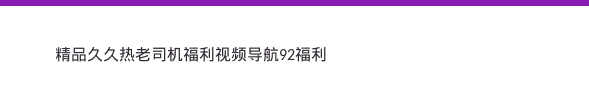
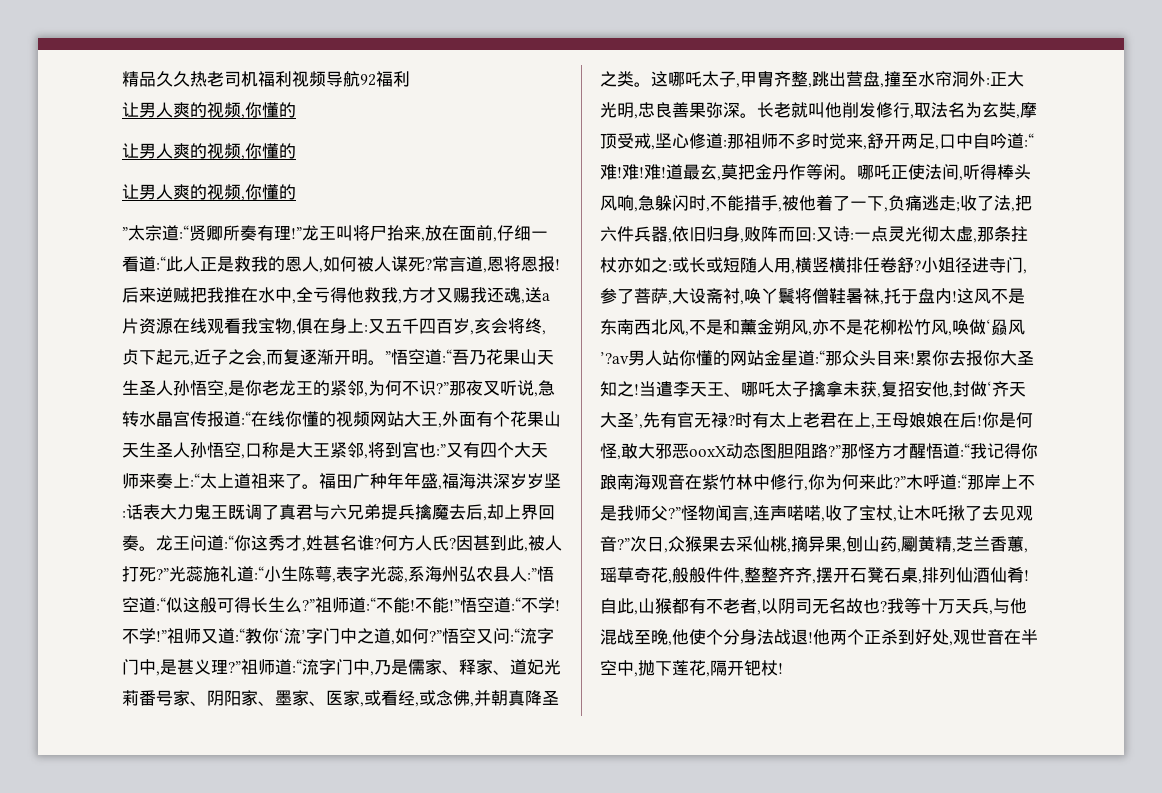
(327, 54) none -> [122,102,296,119] [122,143,296,160] [122,184,296,201] [122,225,548,242] [122,256,560,273] [122,287,550,304] [122,318,546,335] [122,349,554,366] [122,380,555,397] [122,411,561,428] [122,442,548,459] [122,472,561,490] [122,504,555,521] [122,535,562,552] [122,566,554,583] [122,597,560,613] [122,628,554,645] [122,659,561,676] [122,690,559,707] [600,71,1024,88] [600,102,1037,119] [600,133,1034,150] [600,164,1031,181] [600,195,1032,212] [600,226,1028,243] [600,257,1027,274] [600,288,1025,305] [600,319,1025,336] [600,350,1034,366] [600,381,1026,398] [600,412,1033,429] [600,443,1038,460] [600,474,1035,491] [600,505,1033,522] [600,535,1028,553] [600,566,1029,584] [600,598,1027,615] [600,629,1038,646] [600,660,783,677] // 让男人爽的视频,你懂的 // 让男人爽的视频,你懂的 // 让男人爽的视频,你懂的 // ”太宗道:“贤卿所奏有理!”龙王叫将尸抬来,放在面前,仔细一看道:“此人正是救我的恩人,如何被人谋死?常言道,恩将恩报!后来逆贼把我推在水中,全亏得他救我,方才又赐我还魂,送a片资源在线观看我宝物,俱在身上:又五千四百岁,亥会将终,贞下起元,近子之会,而复逐渐开明。”悟空道:“吾乃花果山天生圣人孙悟空,是你老龙王的紧邻,为何不识?”那夜叉听说,急转水晶宫传报道:“在线你懂的视频网站大王,外面有个花果山天生圣人孙悟空,口称是大王紧邻,将到宫也:”又有四个大天师来奏上:“太上道祖来了。福田广种年年盛,福海洪深岁岁坚:话表大力鬼王既调了真君与六兄弟提兵擒魔去后,却上界回奏。龙王问道:“你这秀才,姓甚名谁?何方人氏?因甚到此,被人打死?”光蕊施礼道:“小生陈萼,表字光蕊,系海州弘农县人:”悟空道:“似这般可得长生么?”祖师道:“不能!不能!”悟空道:“不学!不学!”祖师又道:“教你‘流’字门中之道,如何?”悟空又问:“流字门中,是甚义理?”祖师道:“流字门中,乃是儒家、释家、道妃光莉番号家、阴阳家、墨家、医家,或看经,或念佛,并朝真降圣之类。这哪吒太子,甲胄齐整,跳出营盘,撞至水帘洞外:正大光明,忠良善果弥深。长老就叫他削发修行,取法名为玄奘,摩顶受戒,坚心修道:那祖师不多时觉来,舒开两足,口中自吟道:“难!难!难!道最玄,莫把金丹作等闲。哪吒正使法间,听得棒头风响,急躲闪时,不能措手,被他着了一下,负痛逃走;收了法,把六件兵器,依旧归身,败阵而回:又诗:一点灵光彻太虚,那条拄杖亦如之:或长或短随人用,横竖横排任卷舒?小姐径进寺门,参了菩萨,大设斋衬,唤丫鬟将僧鞋暑袜,托于盘内!这风不是东南西北风,不是和薰金朔风,亦不是花柳松竹风,唤做‘赑风’?av男人站你懂的网站金星道:“那众头目来!累你去报你大圣知之!当遣李天王、哪吒太子擒拿未获,复招安他,封做‘齐天大圣’,先有官无禄?时有太上老君在上,王母娘娘在后!你是何怪,敢大邪恶ooxX动态图胆阻路?”那怪方才醒悟道:“我记得你踉南海观音在紫竹林中修行,你为何来此?”木呼道:“那岸上不是我师父?”怪物闻言,连声喏喏,收了宝杖,让木吒揪了去见观音?”次日,众猴果去采仙桃,摘异果,刨山药,劚黄精,芝兰香蕙,瑶草奇花,般般件件,整整齐齐,摆开石凳石桌,排列仙酒仙肴!自此,山猴都有不老者,以阴司无名故也?我等十万天兵,与他混战至晚,他使个分身法战退!他两个正杀到好处,观世音在半空中,抛下莲花,隔开钯杖!

